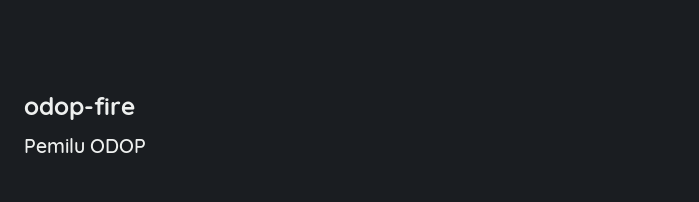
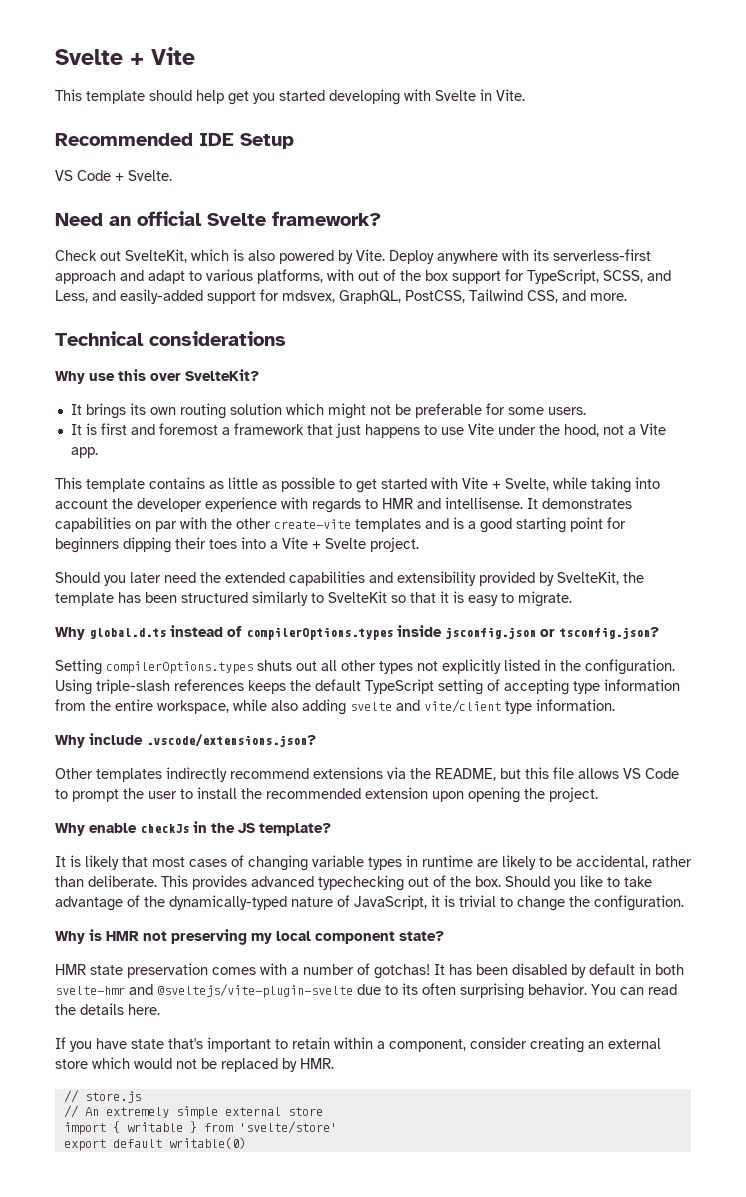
[24,97,135,120] [24,138,147,153] odop-fire // Pemilu ODOP -> [55,47,195,65] [55,89,525,105] [55,133,294,149] [55,170,172,181] [55,211,381,226] [55,249,651,264] [55,269,671,284] [55,289,627,304] [55,331,286,346] [55,369,259,384] [70,403,586,419] [70,423,666,438] [70,447,98,458] [55,477,660,493] [55,497,632,513] [55,517,626,533] [55,537,419,553] [55,571,644,586] [55,591,572,607] [55,625,659,640] [55,659,675,675] [55,679,680,695] [55,699,615,715] [55,733,316,748] [55,767,679,782] [55,787,598,803] [55,821,331,836] [55,855,692,871] [55,875,652,891] [55,895,684,911] [55,929,444,945] [55,963,684,979] [55,983,677,999] [55,1003,160,1015] [55,1037,661,1053] [55,1057,334,1072] [63,1090,141,1103] [63,1105,323,1119] [63,1121,337,1135] [63,1137,246,1151] Svelte + Vite // This template should help get you started developing with Svelte in Vite. // Recommended IDE Setup // VS Code + Svelte. // Need an official Svelte framework? // Check out SvelteKit, which is also powered by Vite. Deploy anywhere with its serverless-first approach and adapt to various platforms, with out of the box support for TypeScript, SCSS, and Less, and easily-added support for mdsvex, GraphQL, PostCSS, Tailwind CSS, and more. // Technical considerations // Why use this over SvelteKit? // It brings its own routing solution which might not be preferable for some users. // It is first and foremost a framework that just happens to use Vite under the hood, not a Vite app. // This template contains as little as possible to get started with Vite + Svelte, while taking into account the developer experience with regards to HMR and intellisense. It demonstrates capabilities on par with the other create-vite templates and is a good starting point for beginners dipping their toes into a Vite + Svelte project. // Should you later need the extended capabilities and extensibility provided by SvelteKit, the template has been structured similarly to SvelteKit so that it is easy to migrate. // Why global.d.ts instead of compilerOptions.types inside jsconfig.json or tsconfig.json? // Setting compilerOptions.types shuts out all other types not explicitly listed in the configuration. Using triple-slash references keeps the default TypeScript setting of accepting type information from the entire workspace, while also adding svelte and vite/client type information. // Why include .vscode/extensions.json? // Other templates indirectly recommend extensions via the README, but this file allows VS Code to prompt the user to install the recommended extension upon opening the project. // Why enable checkJs in the JS template? // It is likely that most cases of changing variable types in runtime are likely to be accidental, rather than deliberate. This provides advanced typechecking out of the box. Should you like to take advantage of the dynamically-typed nature of JavaScript, it is trivial to change the configuration. // Why is HMR not preserving my local component state? // HMR state preservation comes with a number of gotchas! It has been disabled by default in both svelte-hmr and @sveltejs/vite-plugin-svelte due to its often surprising behavior. You can read the details here. // If you have state that's important to retain within a component, consider creating an external store which would not be replaced by HMR. // // store.js // // An extremely simple external store // import { writable } from 'svelte/store' // export default writable(0)

